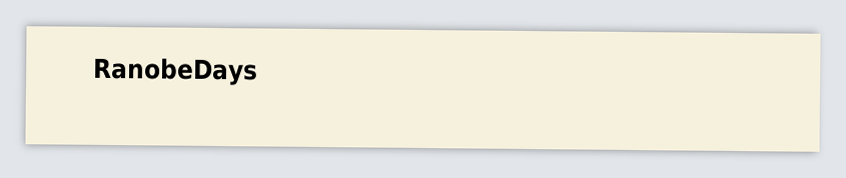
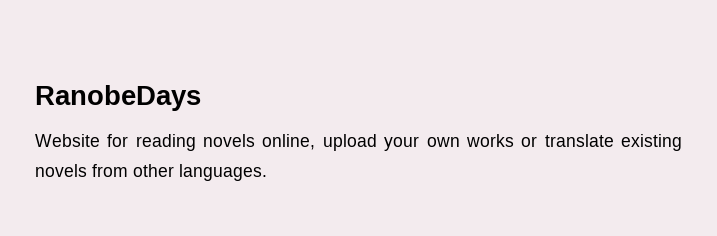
(258, 71) none -> [35,134,683,151] [35,164,267,181] // Website for reading novels online, upload your own works or translate existing novels from other languages.

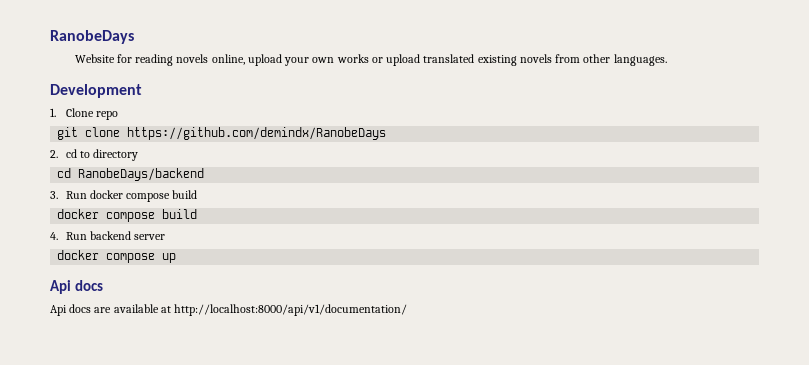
[544,134,614,147] translate -> [386,54,475,66] upload translated
(267, 172) none -> [50,84,142,98] [50,108,118,120] [57,127,387,140] [50,149,139,161] [57,168,205,181] [50,190,198,202] [57,209,198,222] [50,231,166,240] [57,250,177,263] [50,280,103,294] [50,304,408,316] // Development // 1. Clone repo // git clone https://github.com/demindx/RanobeDays // 2. cd to directory // cd RanobeDays/backend // 3. Run docker compose build // docker compose build // 4. Run backend server // docker compose up // Api docs // Api docs are available at http://localhost:8000/api/v1/documentation/

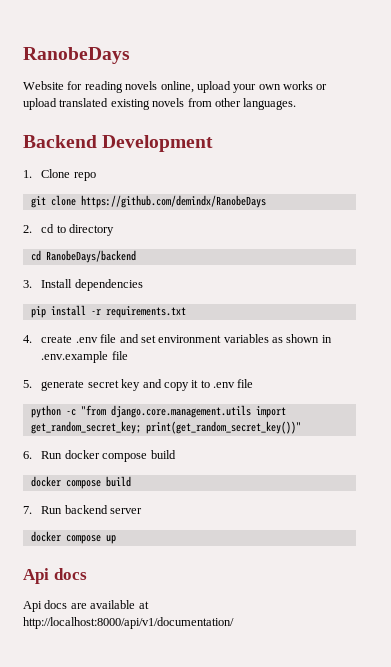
(667, 60) none -> [23,135,97,148] Backend
(58, 195) none -> [41,279,143,291] [30,305,186,318] [23,334,332,343] [41,351,128,363] [23,379,254,391] [30,405,286,418] [30,421,301,434] [23,451,32,459] Install dependencies // pip install -r requirements.txt // 4. create .env file and set environment variables as shown in .env.example file // 5. generate secret key and copy it to .env file // python -c "from django.core.management.utils import get_random_secret_key; print(get_random_secret_key())" // 6.
[50,232,58,240] 4. -> [23,506,32,514] 7.

